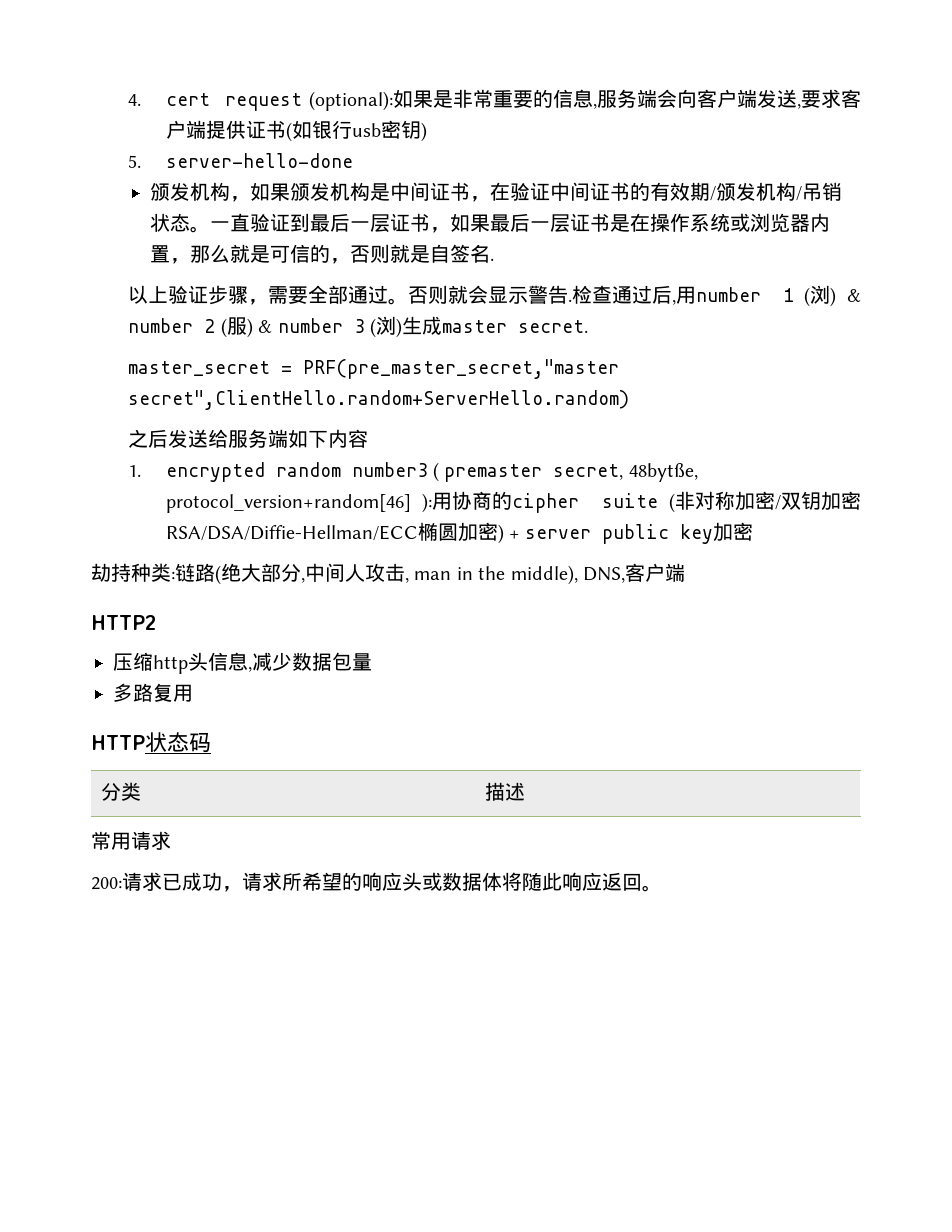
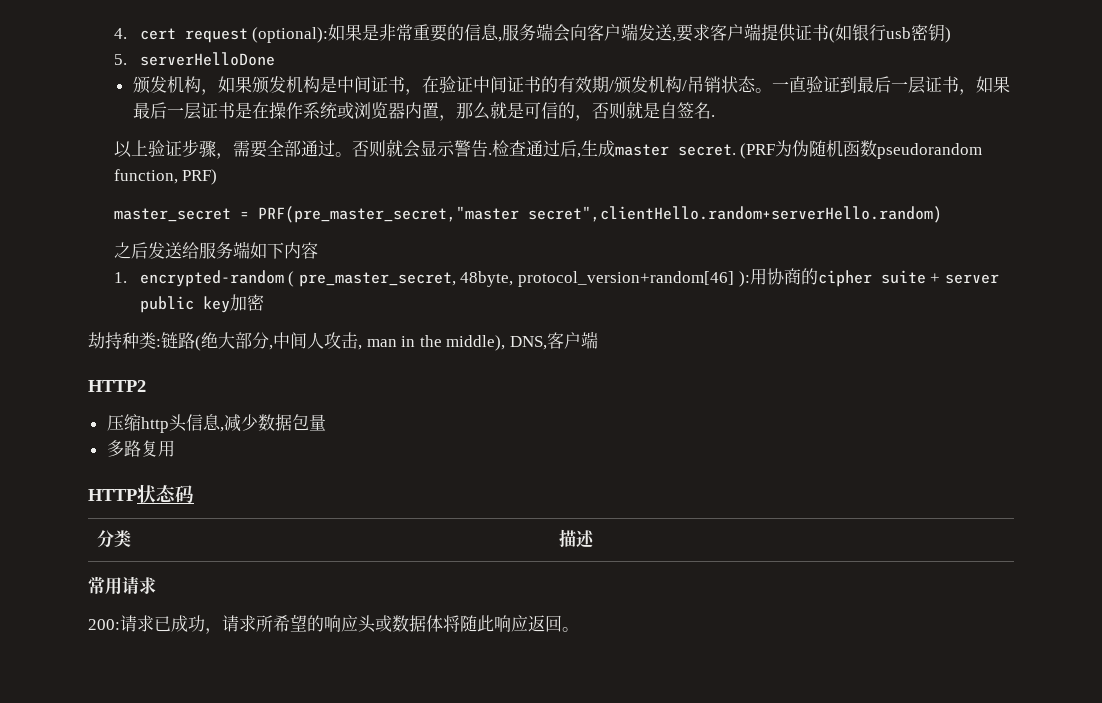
[165,153,353,168] server-hello-done -> [139,52,275,66] serverHelloDone
[676,285,861,307] [128,316,588,338] 用number 1 (浏) & number 2 (服) & number 3 (浏)生成master secret. -> [580,140,983,159] [113,169,218,185] 生成master secret. (PRF为伪随机函数pseudorandom function, PRF)
[128,390,630,410] secret",ClientHello.random+ServerHello.random) -> [527,206,942,223] secret",clientHello.random+serverHello.random)
[165,462,698,482] encrypted random number3 ( premaster secret, 48bytße, -> [139,270,514,287] encrypted-random ( pre_master_secret, 48byte,
[669,491,861,513] [165,522,504,544] (非对称加密/双钥加密RSA/DSA/Diffie-Hellman/ECC椭圆加密) -> (926, 277) none

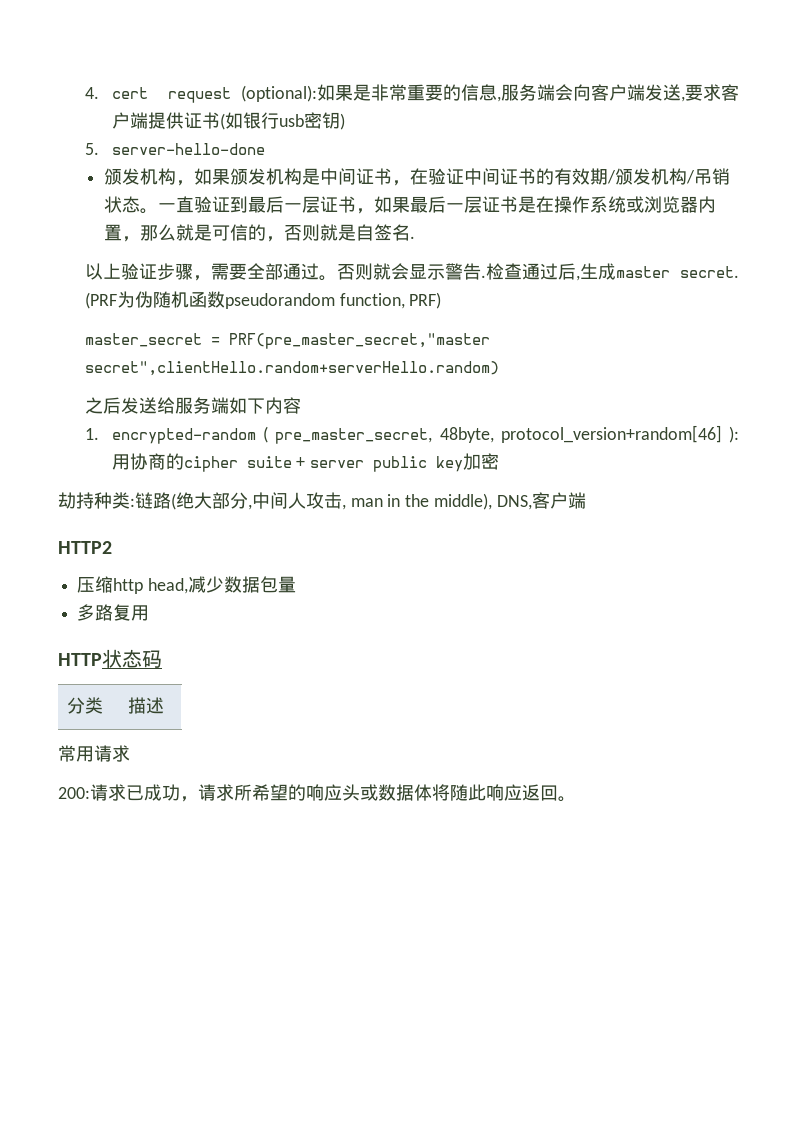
[139,52,275,66] serverHelloDone -> [111,143,265,155] server-hello-done
[168,414,224,432] 头信息, -> [147,578,188,594] head,

